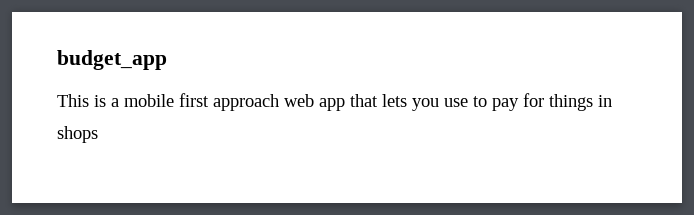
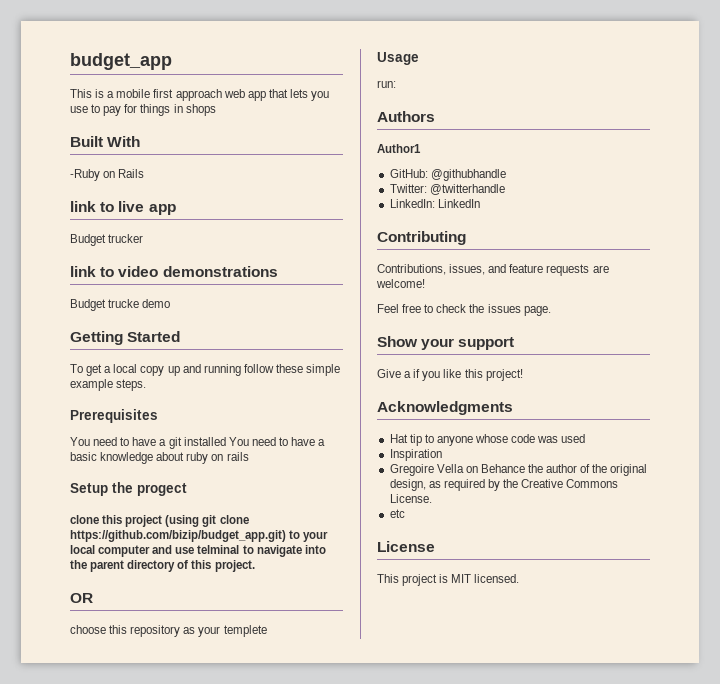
(98, 134) none -> [70,136,141,147] [70,169,145,181] [70,201,176,215] [70,234,144,246] [70,266,278,277] [70,299,171,311] [70,331,181,345] [70,364,341,376] [70,379,147,391] [70,409,158,423] [70,437,326,449] [70,452,249,464] [70,482,187,496] [70,515,249,527] [70,530,329,542] [70,545,326,557] [70,560,255,572] [70,593,93,603] [70,625,267,637] [377,52,419,65] [377,80,396,88] [377,111,435,122] [377,144,421,153] [389,169,506,181] [389,184,505,195] [389,199,480,208] [377,231,466,245] [377,264,609,276] [376,279,425,288] [377,304,551,316] [377,336,515,350] [377,369,523,381] [377,401,513,415] [389,434,586,446] [389,449,442,461] [389,464,648,476] [389,479,619,491] [389,494,432,503] [389,509,405,518] [377,541,435,552] [377,574,520,586] // Built With // -Ruby on Rails // link to live app // Budget trucker // link to video demonstrations // Budget trucke demo // Getting Started // To get a local copy up and running follow these simple example steps. // Prerequisites // You need to have a git installed You need to have a basic knowledge about ruby on rails // Setup the progect // clone this project (using git clone https://github.com/bizip/budget_app.git) to your local computer and use telminal to navigate into the parent directory of this project. // OR // choose this repository as your templete // Usage // run: // Authors // Author1 // GitHub: @githubhandle // Twitter: @twitterhandle // LinkedIn: LinkedIn // Contributing // Contributions, issues, and feature requests are welcome! // Feel free to check the issues page. // Show your support // Give a if you like this project! // Acknowledgments // Hat tip to anyone whose code was used // Inspiration // Gregoire Vella on Behance the author of the original design, as required by the Creative Commons License. // etc // License // This project is MIT licensed.

